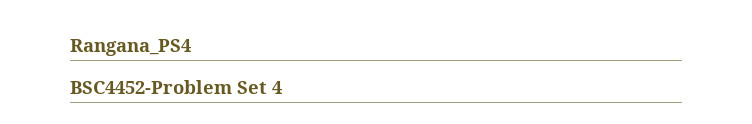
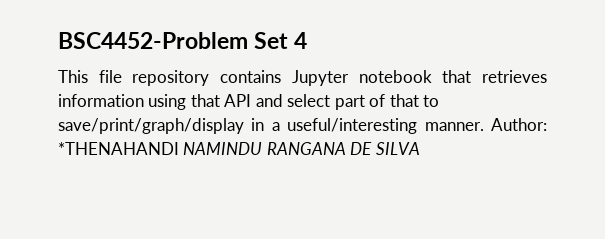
[70,39,191,56] Rangana_PS4 // -> (58, 40) none
(282, 87) none -> [58,70,547,86] [58,94,440,110] [58,118,547,134] [58,142,420,155] // This file repository contains Jupyter notebook that retrieves information using that API and select part of that to save/print/graph/display in a useful/interesting manner. Author: *THENAHANDI NAMINDU RANGANA DE SILVA

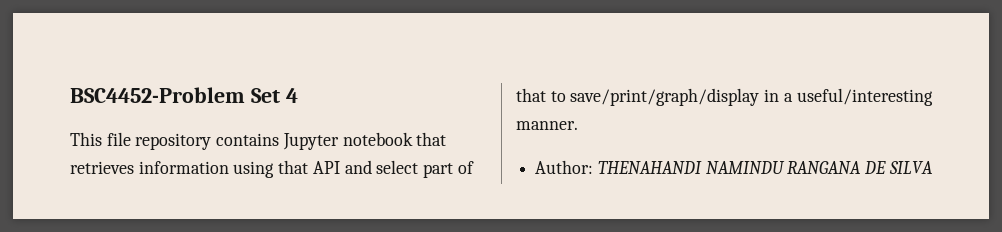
[491,118,547,131] [58,142,179,155] Author: *THENAHANDI -> [535,160,702,174] // Author: THENAHANDI

